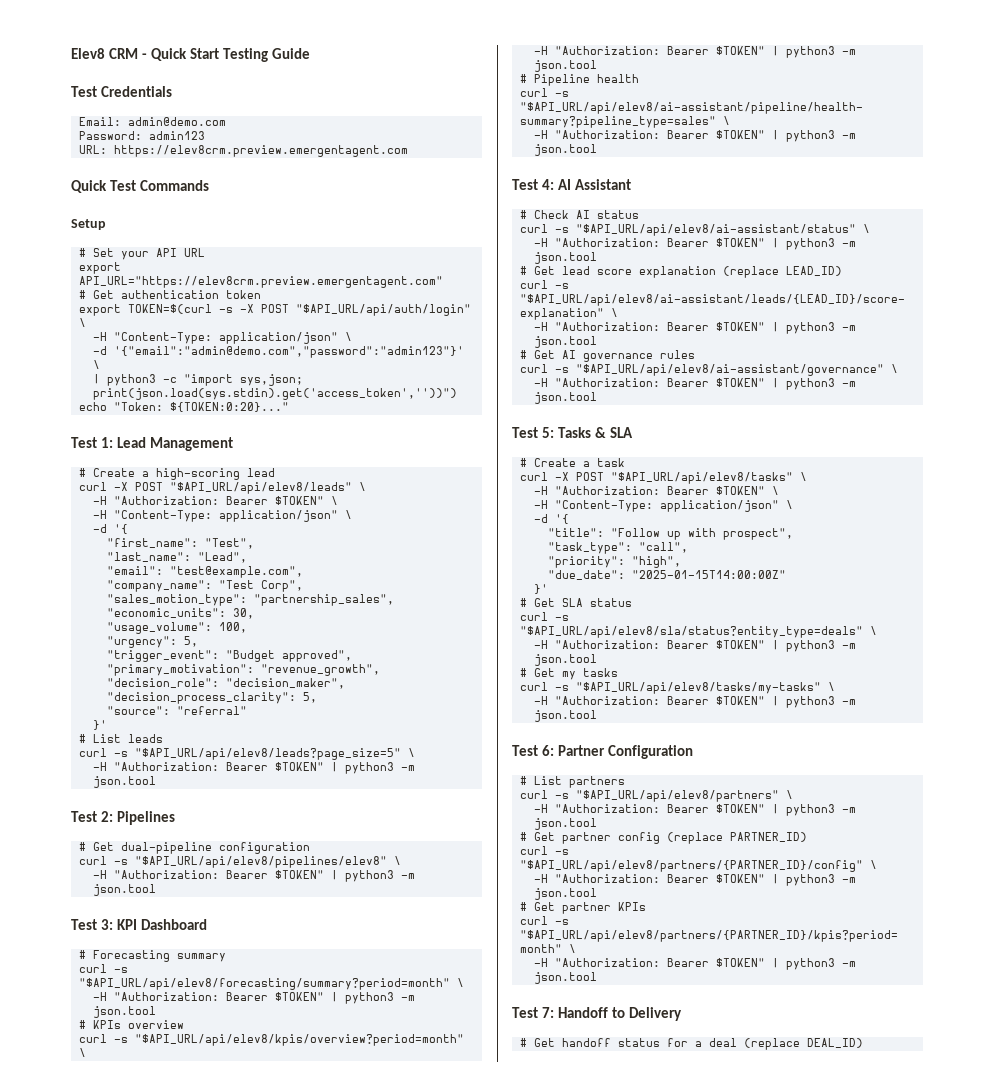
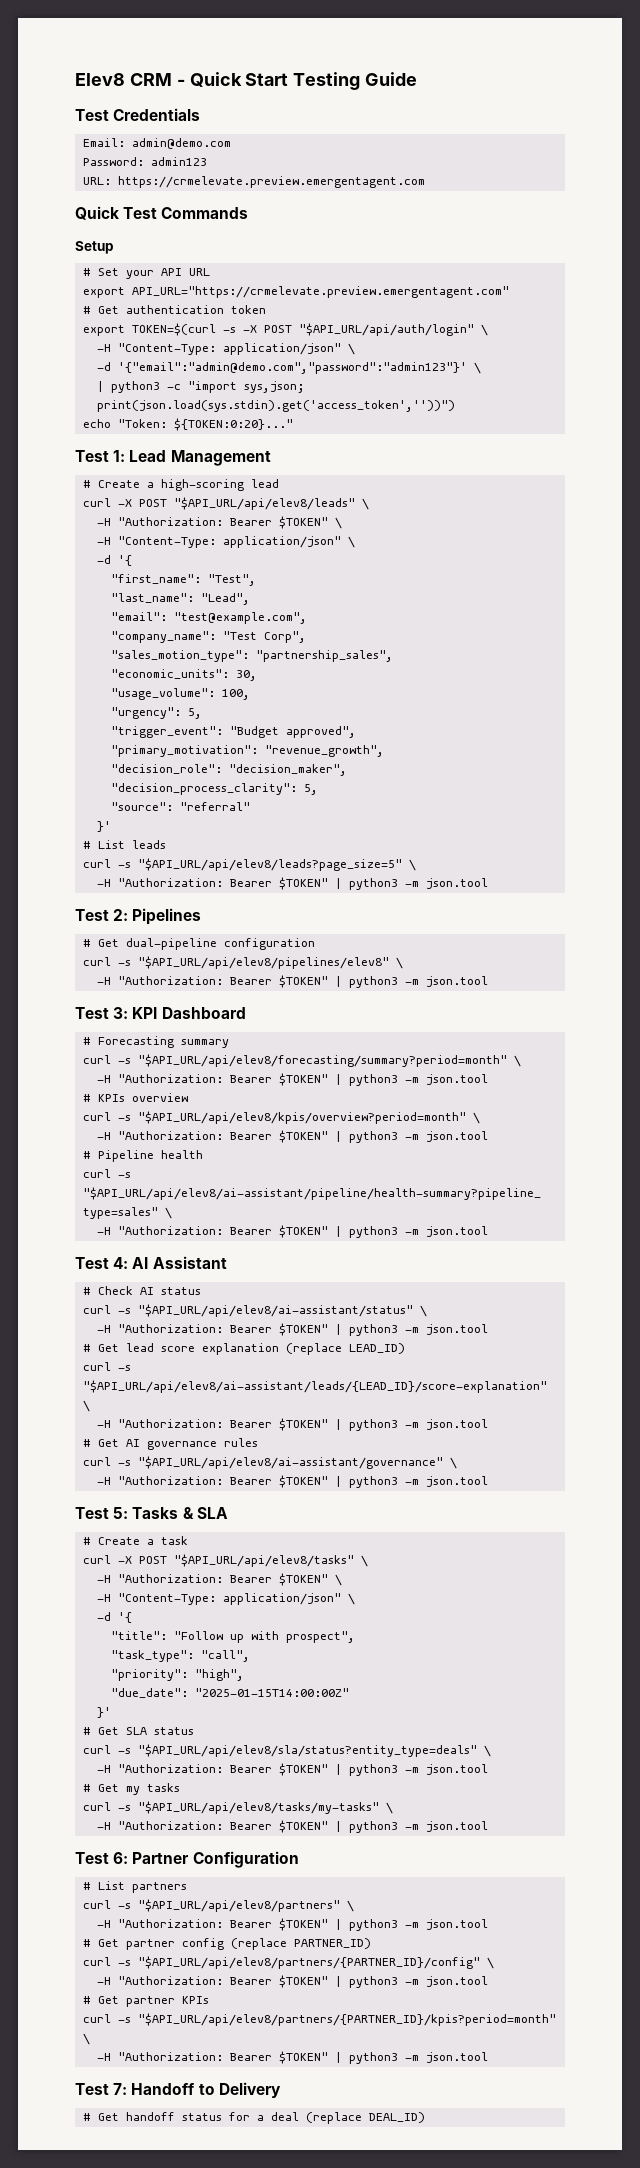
[113,145,408,157] https://elev8crm.preview.emergentagent.com -> [117,176,425,188] https://crmelevate.preview.emergentagent.com
[78,276,443,288] API_URL="https://elev8crm.preview.emergentagent.com" -> [131,286,509,298] API_URL="https://crmelevate.preview.emergentagent.com"

